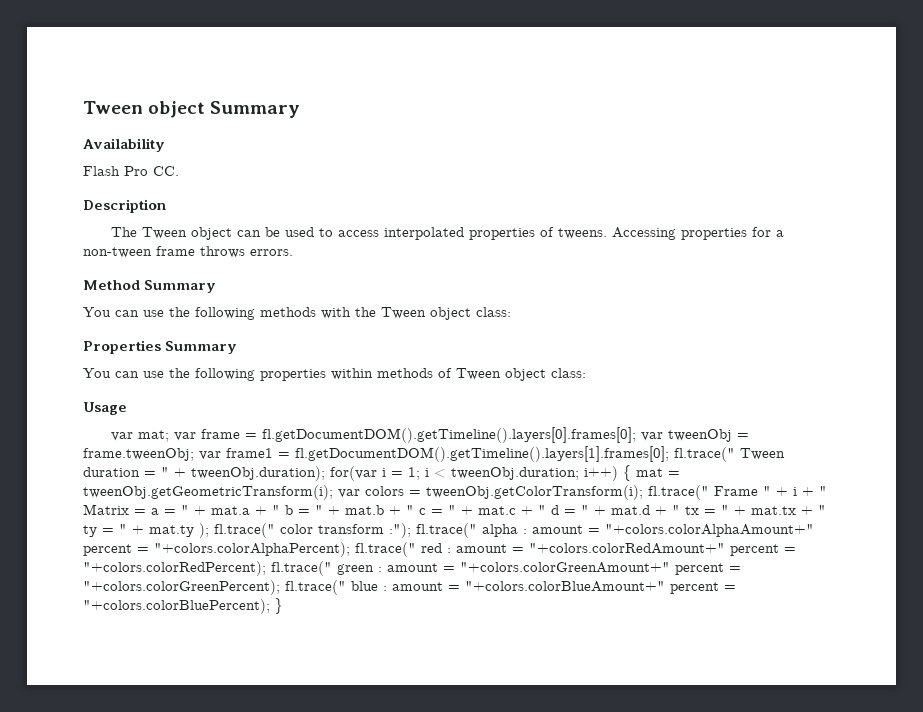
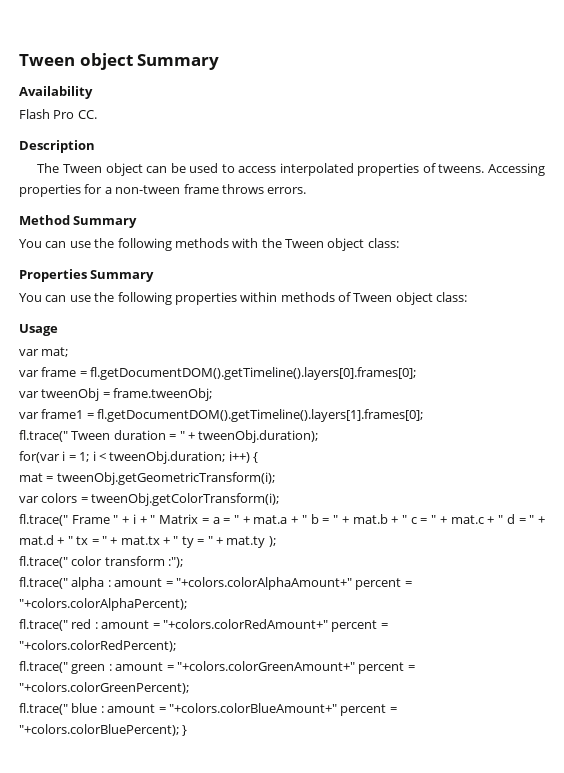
(169, 436) none -> (69, 352) //
(636, 435) none -> (417, 373) //
(194, 454) none -> (213, 394) //
(669, 454) none -> (424, 415) //
(325, 473) none -> (319, 436) //
(631, 473) none -> (258, 457) //
(333, 492) none -> (275, 478) //
(643, 492) none -> (280, 499) //
(209, 530) none -> (276, 541) //
(411, 530) none -> (184, 562) //
(350, 549) none -> (187, 604) //
(266, 568) none -> (176, 646) //
(280, 587) none -> (189, 688) //

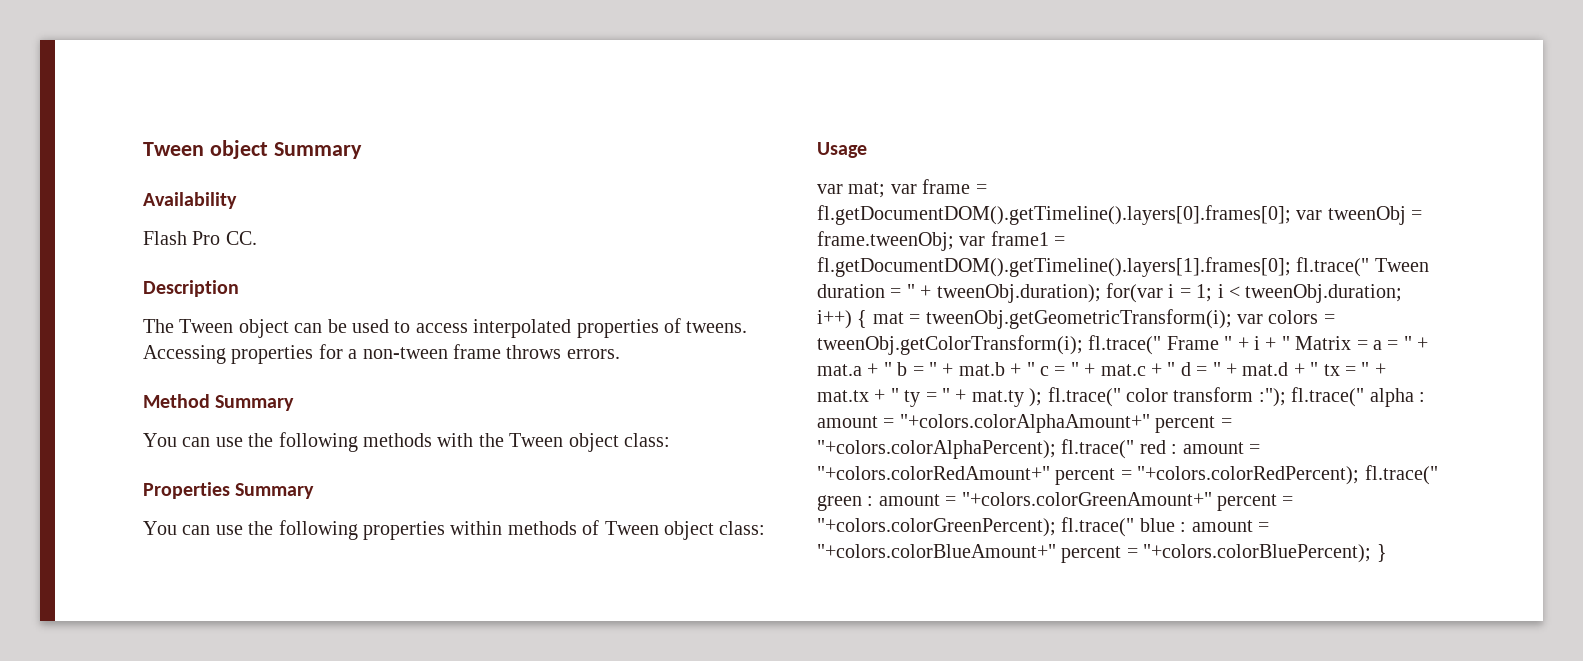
(69, 352) // -> (886, 190) none
(417, 373) // -> (1291, 215) none
(213, 394) // -> (954, 241) none
(424, 415) // -> (1291, 267) none
(319, 436) // -> (1101, 293) none
(258, 457) // -> (868, 319) none
(275, 478) // -> (1232, 319) none
(280, 499) // -> (1083, 345) none
(276, 541) // -> (1043, 397) none
(184, 562) // -> (1286, 397) none
(187, 604) // -> (1056, 449) none
(176, 646) // -> (1360, 475) none
(189, 688) // -> (1056, 527) none

